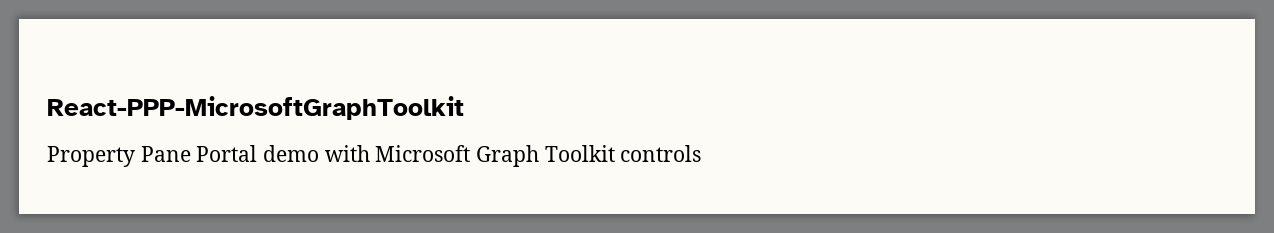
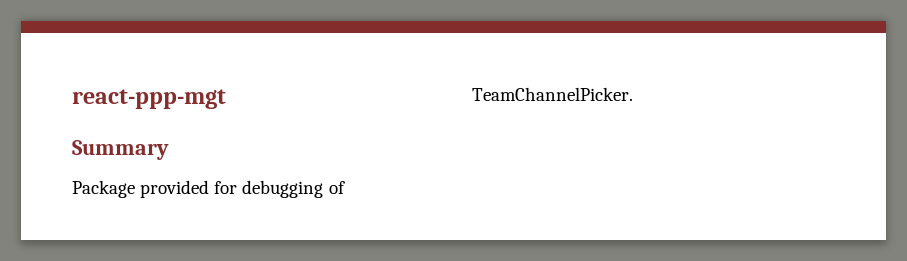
[47,96,464,120] [47,145,702,167] React-PPP-MicrosoftGraphToolkit // Property Pane Portal demo with Microsoft Graph Toolkit controls -> [72,89,226,109] [72,140,169,160] [72,180,345,198] [472,87,633,101] react-ppp-mgt // Summary // Package provided for debugging of TeamChannelPicker.

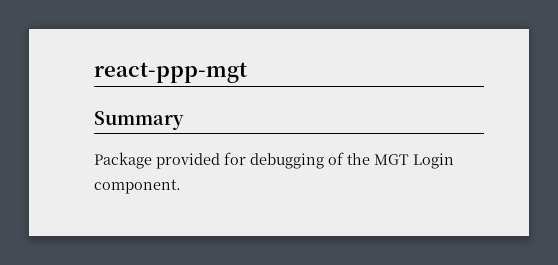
[472,87,633,101] TeamChannelPicker. -> [347,153,454,169] [94,179,181,194] the MGT Login component.

